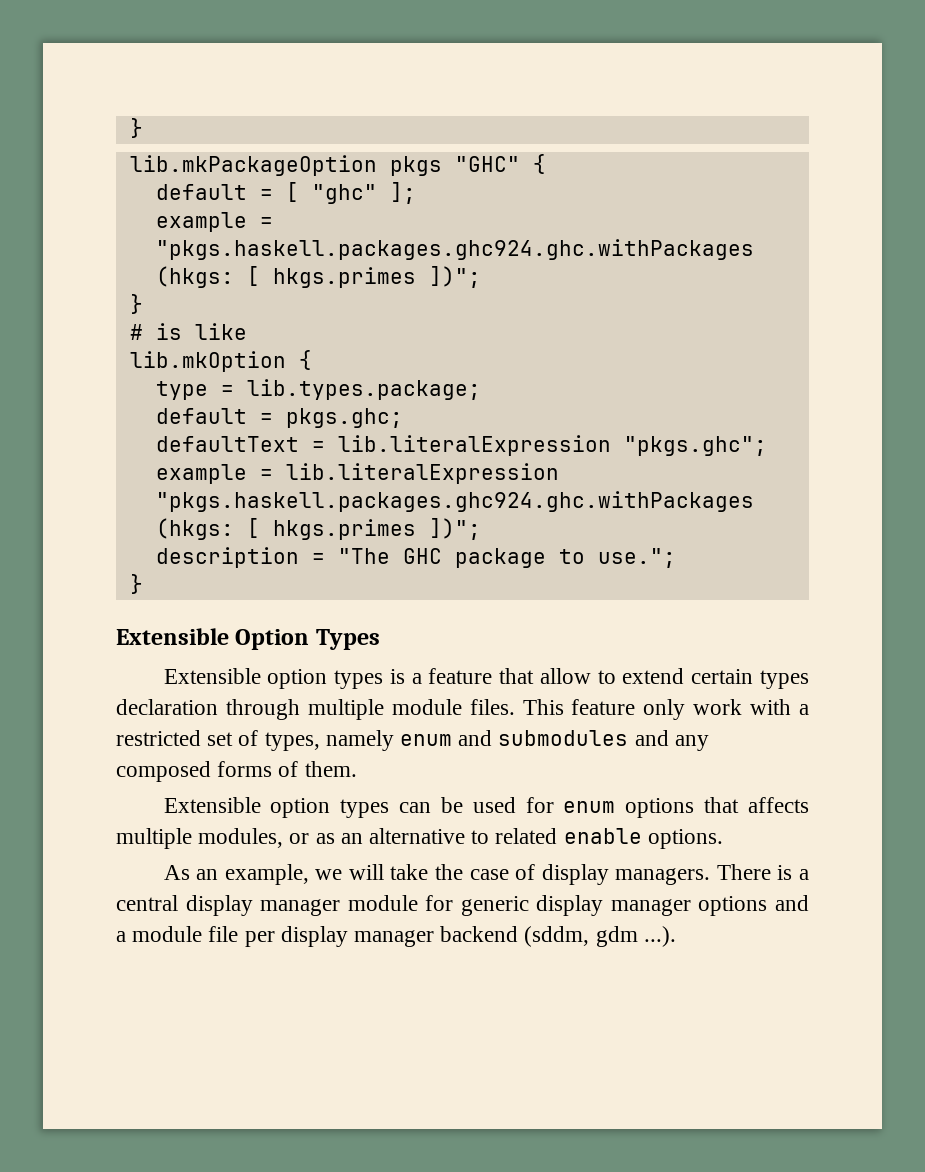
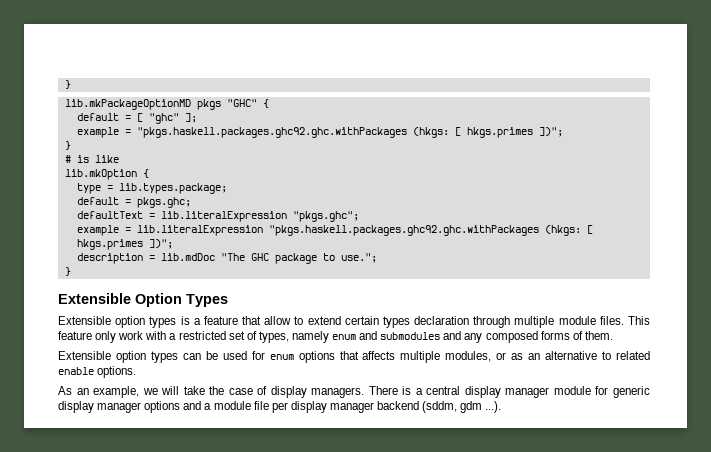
[129,118,143,138] [129,155,377,176] } // lib.mkPackageOption -> [64,80,71,89] [64,99,191,110] } // lib.mkPackageOptionMD
[155,239,754,260] "pkgs.haskell.packages.ghc924.ghc.withPackages -> [136,127,407,138] "pkgs.haskell.packages.ghc92.ghc.withPackages
[155,491,754,512] "pkgs.haskell.packages.ghc924.ghc.withPackages -> [268,225,539,236] "pkgs.haskell.packages.ghc92.ghc.withPackages
(325, 558) none -> [160,253,215,261] lib.mdDoc

